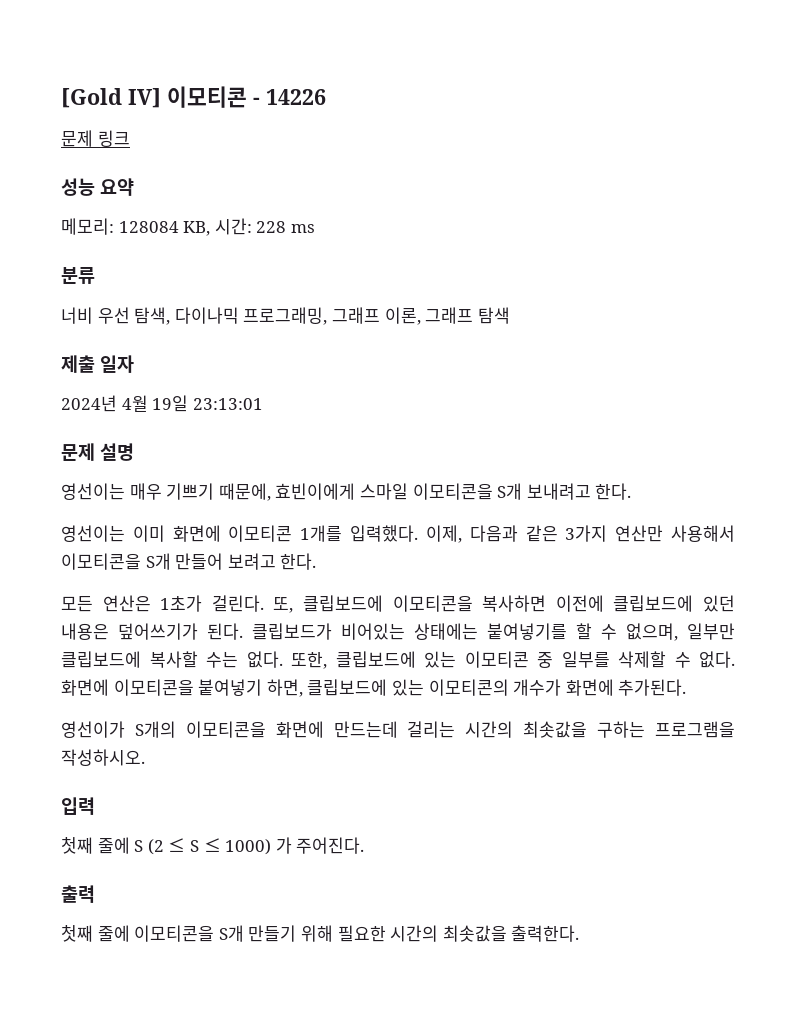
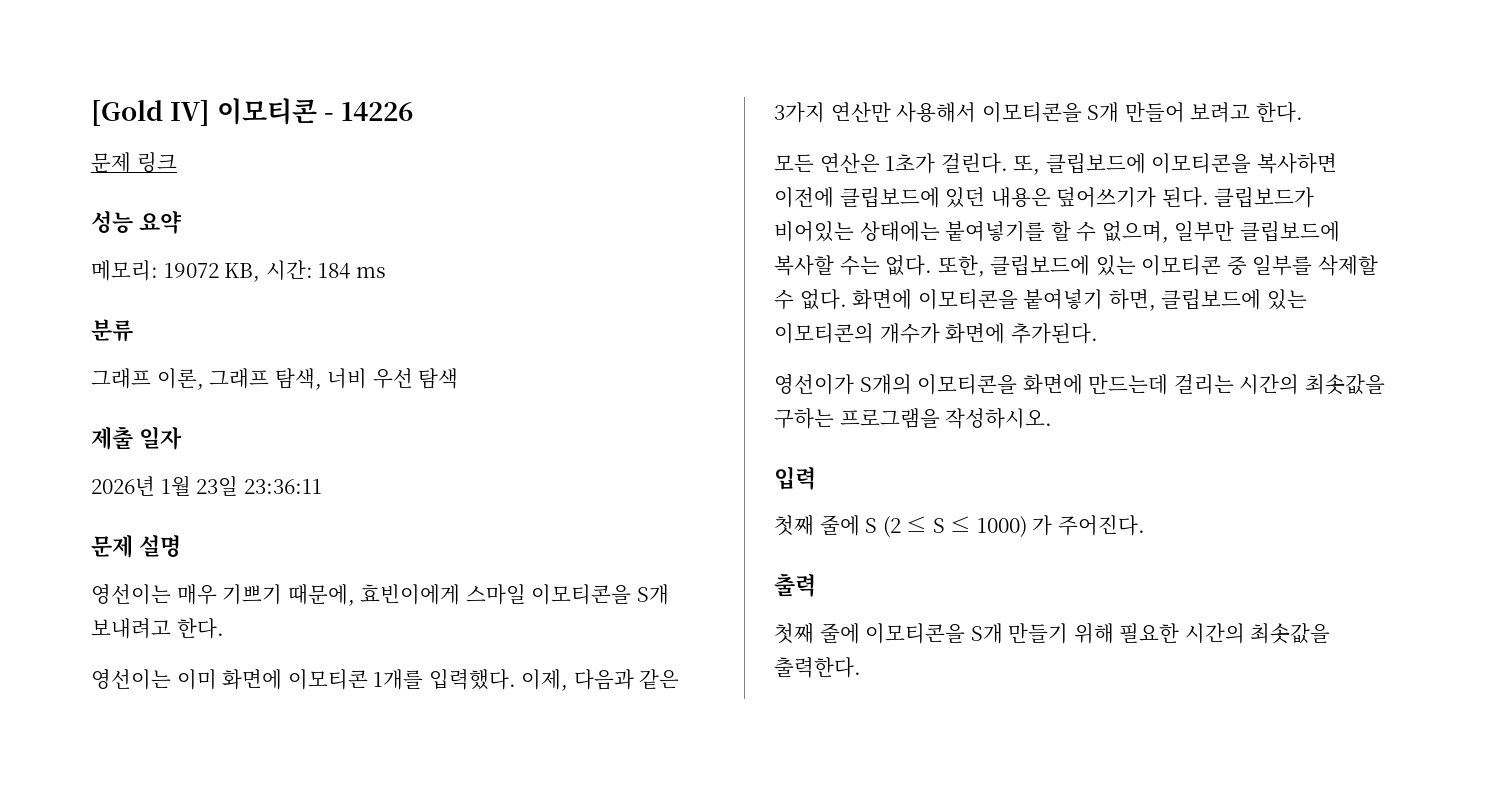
[118,221,179,233] 128084 -> [163,263,219,278] 19072
[256,221,287,233] 228 -> [318,263,351,279] 184
[61,307,474,325] 너비 우선 탐색, 다이나믹 프로그래밍, 그래프 이론, 그래프 -> [91,368,413,390] 그래프 이론, 그래프 탐색, 너비 우선
[61,395,263,412] 2024년 4월 19일 23:13:01 -> [91,475,322,496] 2026년 1월 23일 23:36:11

